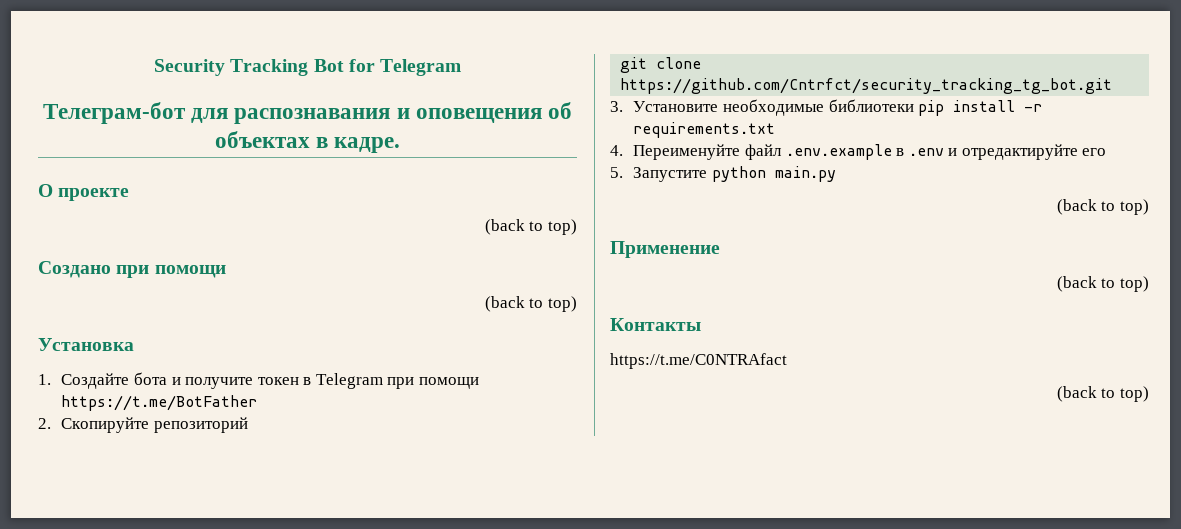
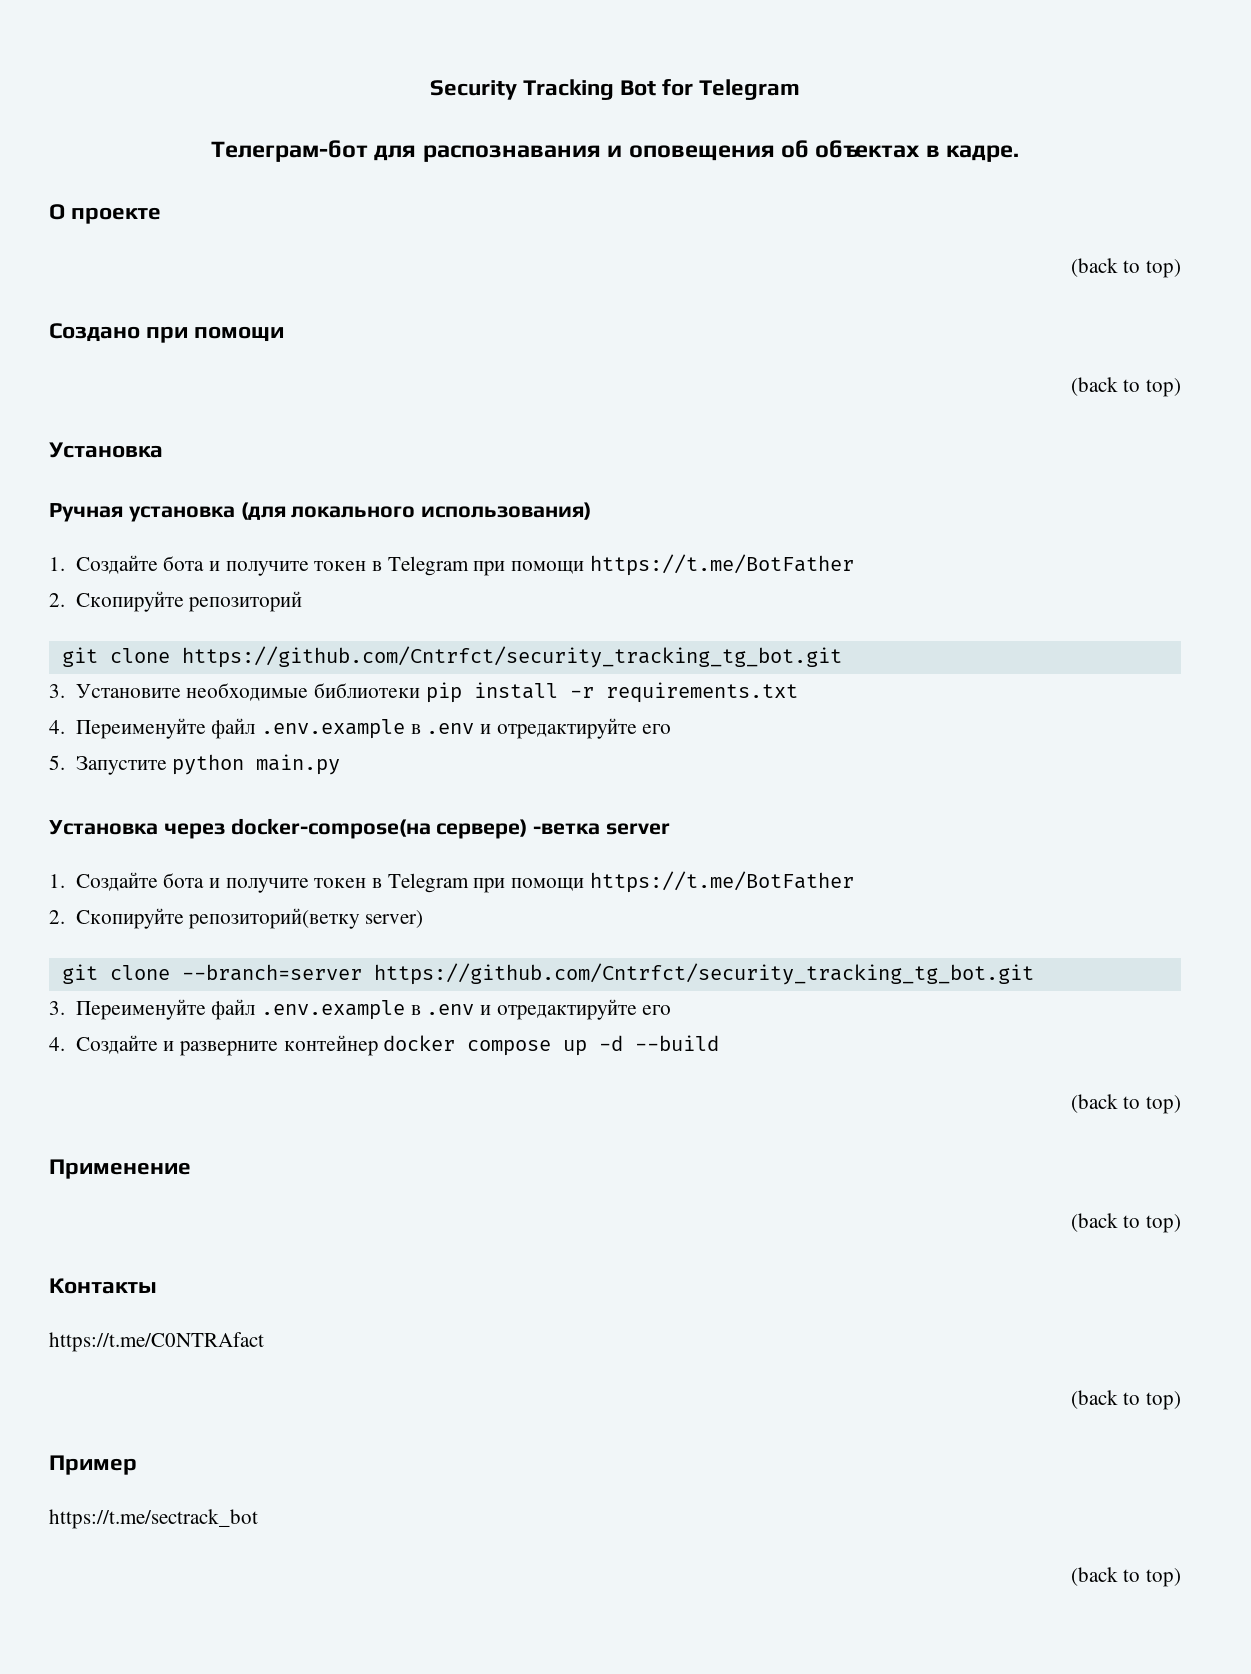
(134, 344) none -> [49,502,592,522] // Ручная установка (для локального использования)
(836, 174) none -> [49,818,671,839] [49,871,854,893] [49,908,423,929] [61,963,1034,985] [49,999,672,1020] [49,1035,720,1056] // Установка через docker-compose(на сервере) -ветка server // 1. Создайте бота и получите токен в Telegram при помощи https://t.me/BotFather // 2. Скопируйте репозиторий(ветку server) // git clone --branch=server https://github.com/Cntrfct/security_tracking_tg_bot.git // 3. Переименуйте файл .env.example в .env и отредактируйте его // 4. Создайте и разверните контейнер docker compose up -d --build
(1149, 394) none -> [49,1455,137,1475] [49,1509,258,1529] [1070,1567,1181,1587] // Пример // https://t.me/sectrack_bot // (back to top)

